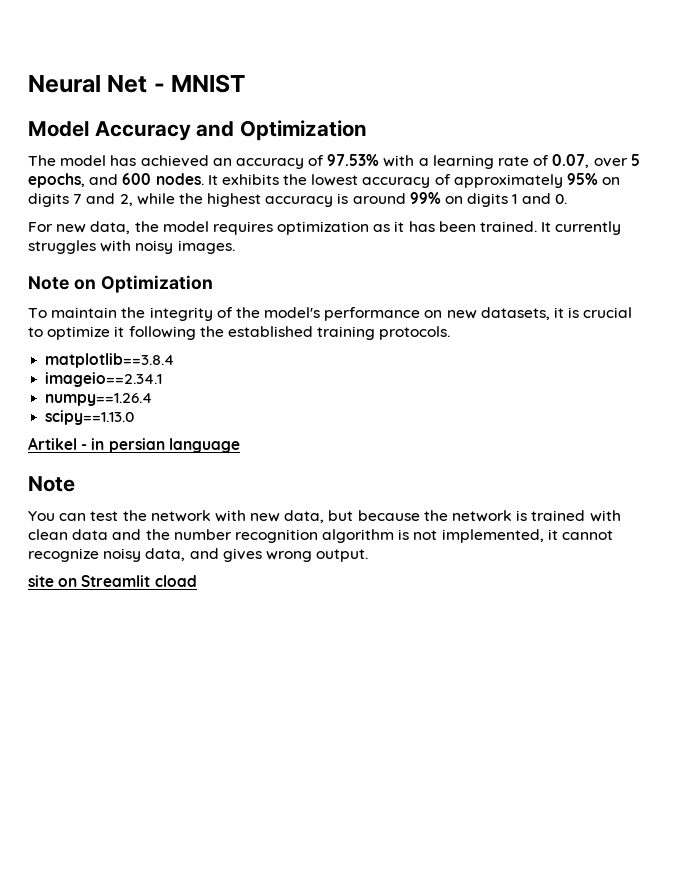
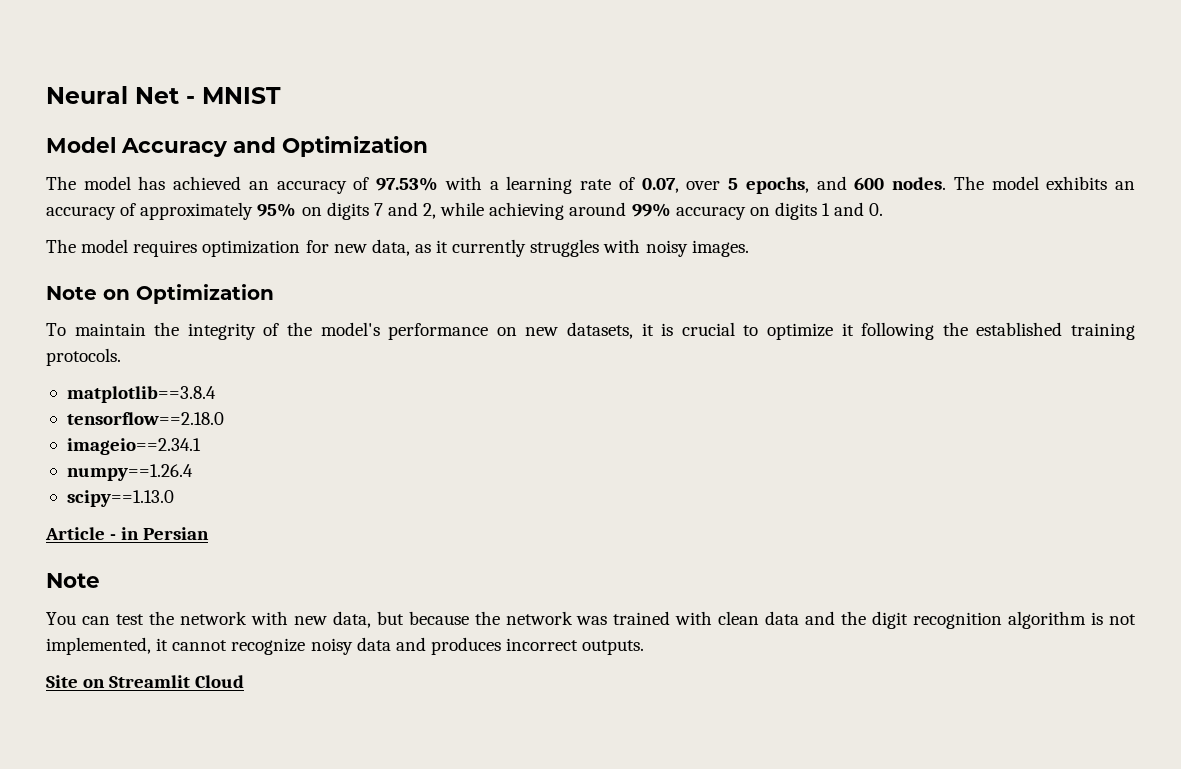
[207,174,359,186] It exhibits the lowest -> [953,176,1136,190] The model exhibits an
[178,193,349,207] the highest accuracy is -> [489,202,565,220] achieving
(441, 198) none -> [675,206,746,220] accuracy
[28,221,552,235] For new data, the model requires optimization as it has been trained. It -> [46,239,449,257] The model requires optimization for new data, as it
(175, 360) none -> [66,412,224,425] // tensorflow==2.18.0
[28,437,77,450] Artikel -> [45,527,105,540] Article
[108,438,240,453] persian language -> [143,527,210,540] Persian
[516,510,528,521] is -> [576,616,608,625] was
[173,529,232,540] number -> [872,611,909,629] digit
[145,548,369,562] [28,575,54,587] data, and gives wrong output. // site -> [356,637,645,655] [46,675,78,688] data and produces incorrect outputs. // Site
[154,575,197,587] cload -> [195,675,245,688] Cloud

